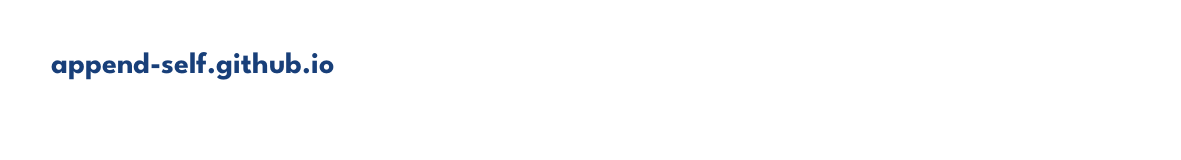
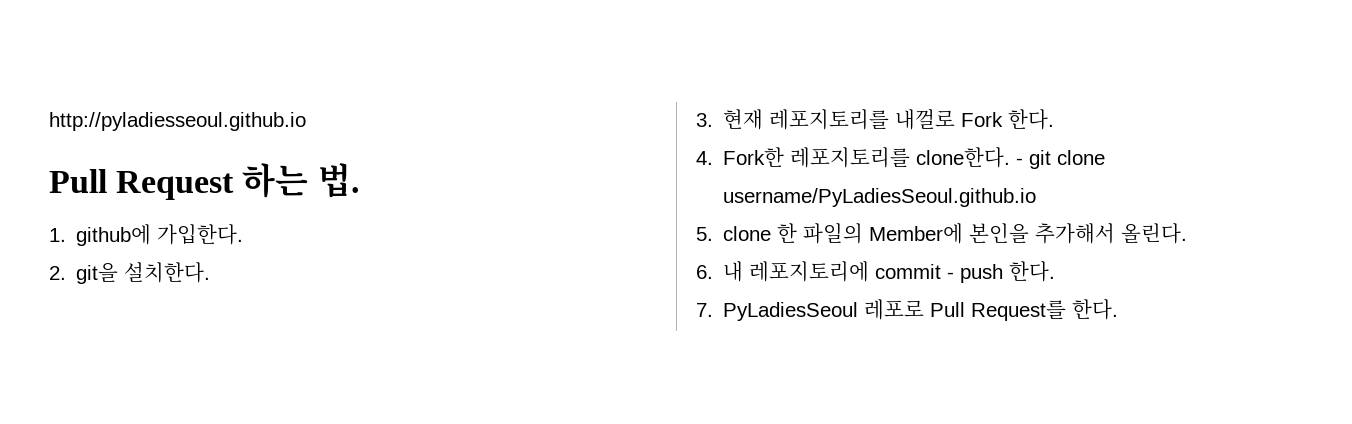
[51,52,334,80] append-self.github.io -> [49,112,306,131] [49,163,360,200] [49,224,244,246] [49,262,211,284] [696,109,1055,130] [696,147,1106,169] [723,188,1037,207] [696,223,1188,244] [696,261,1056,283] [696,299,1119,321] http://pyladiesseoul.github.io // Pull Request 하는 법. // 1. github에 가입한다. // 2. git을 설치한다. // 3. 현재 레포지토리를 내껄로 Fork 한다. // 4. Fork한 레포지토리를 clone한다. - git clone username/PyLadiesSeoul.github.io // 5. clone 한 파일의 Member에 본인을 추가해서 올린다. // 6. 내 레포지토리에 commit - push 한다. // 7. PyLadiesSeoul 레포로 Pull Request를 한다.

